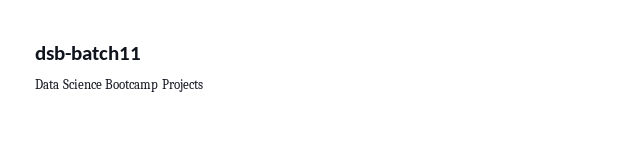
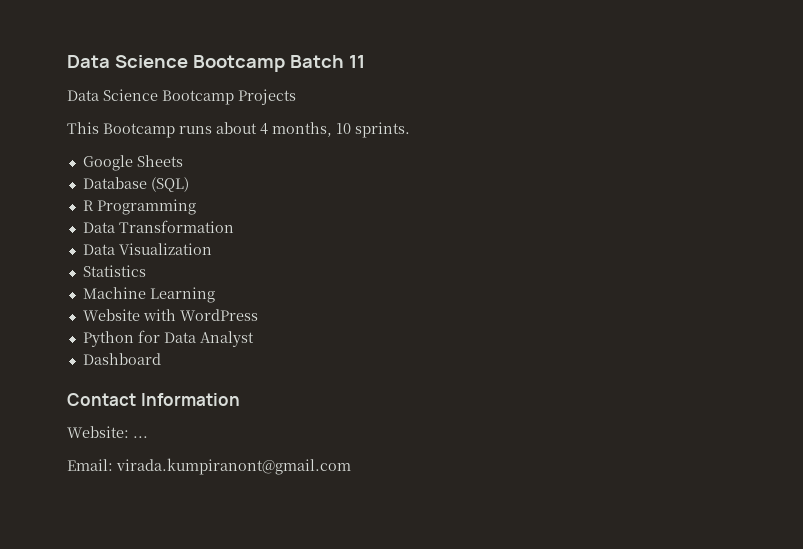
[35,46,141,60] dsb-batch11 -> [67,55,365,72] Data Science Bootcamp Batch 11
(203, 85) none -> [67,122,410,138] [82,155,183,171] [82,177,189,192] [82,199,196,215] [82,220,234,233] [82,243,212,255] [82,265,146,277] [82,287,215,303] [82,309,258,321] [82,330,254,347] [82,353,161,365] [67,393,240,406] [67,426,148,438] [67,458,351,475] // This Bootcamp runs about 4 months, 10 sprints. // Google Sheets // Database (SQL) // R Programming // Data Transformation // Data Visualization // Statistics // Machine Learning // Website with WordPress // Python for Data Analyst // Dashboard // Contact Information // Website: ... // Email: virada.kumpiranont@gmail.com

